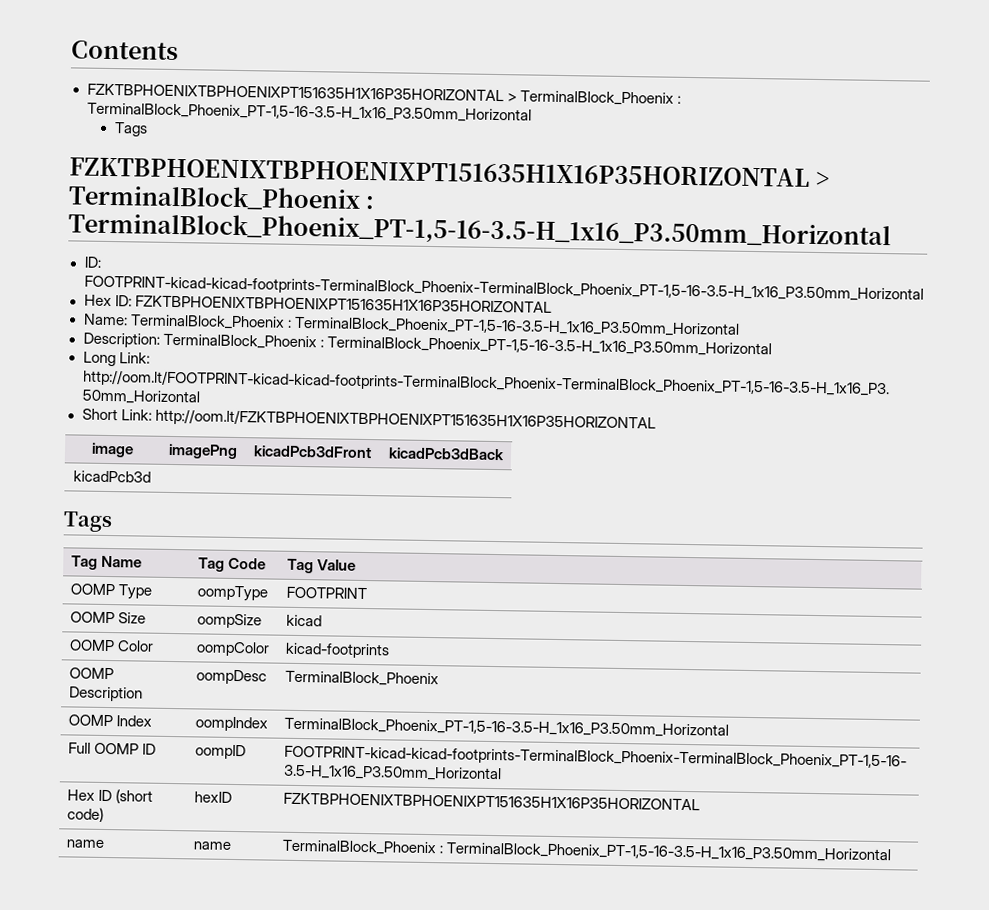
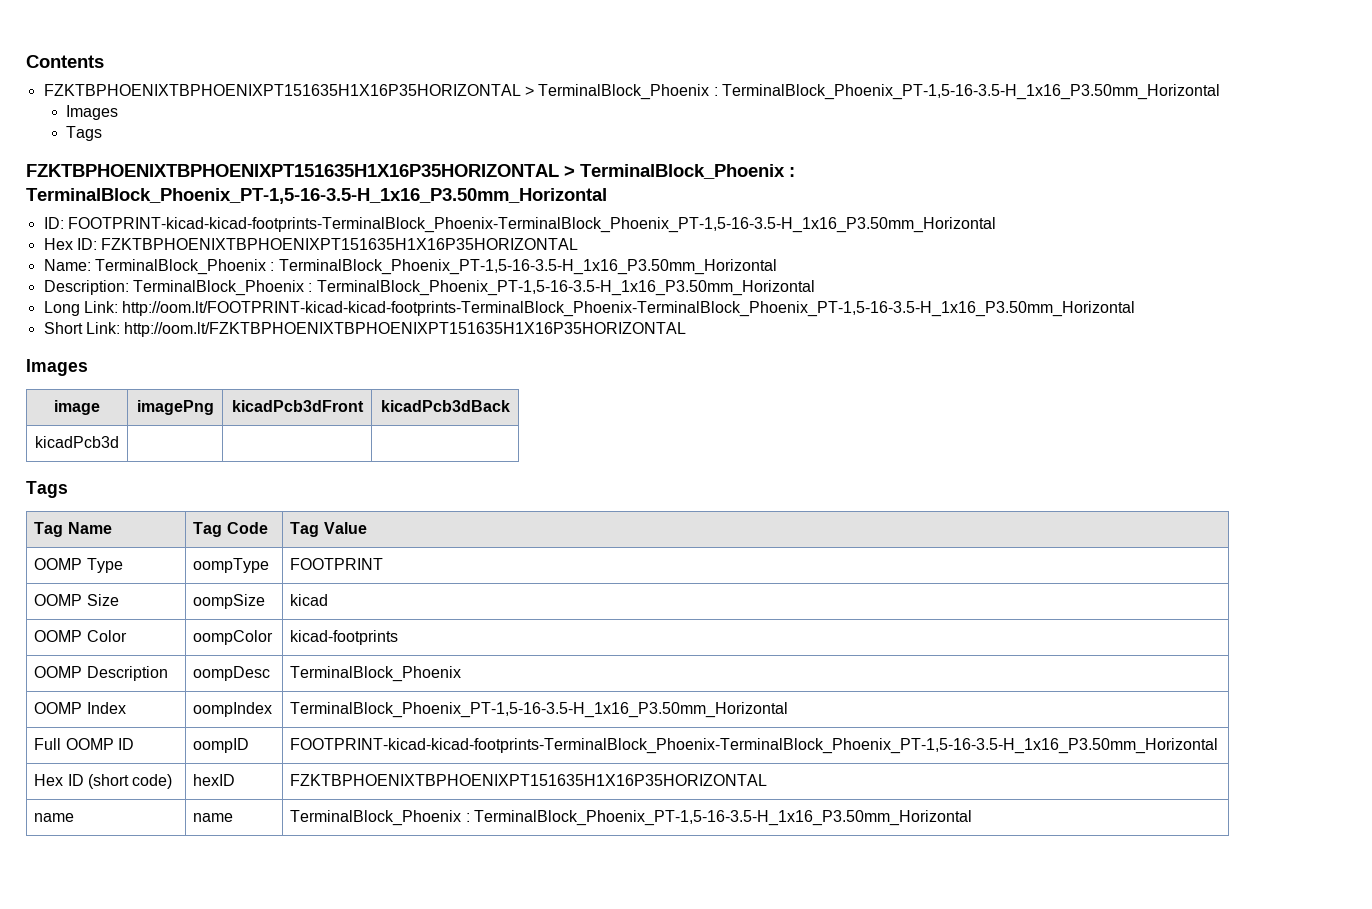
(532, 112) none -> [66,105,119,120] // Images
(656, 420) none -> [26,359,88,376] // Images

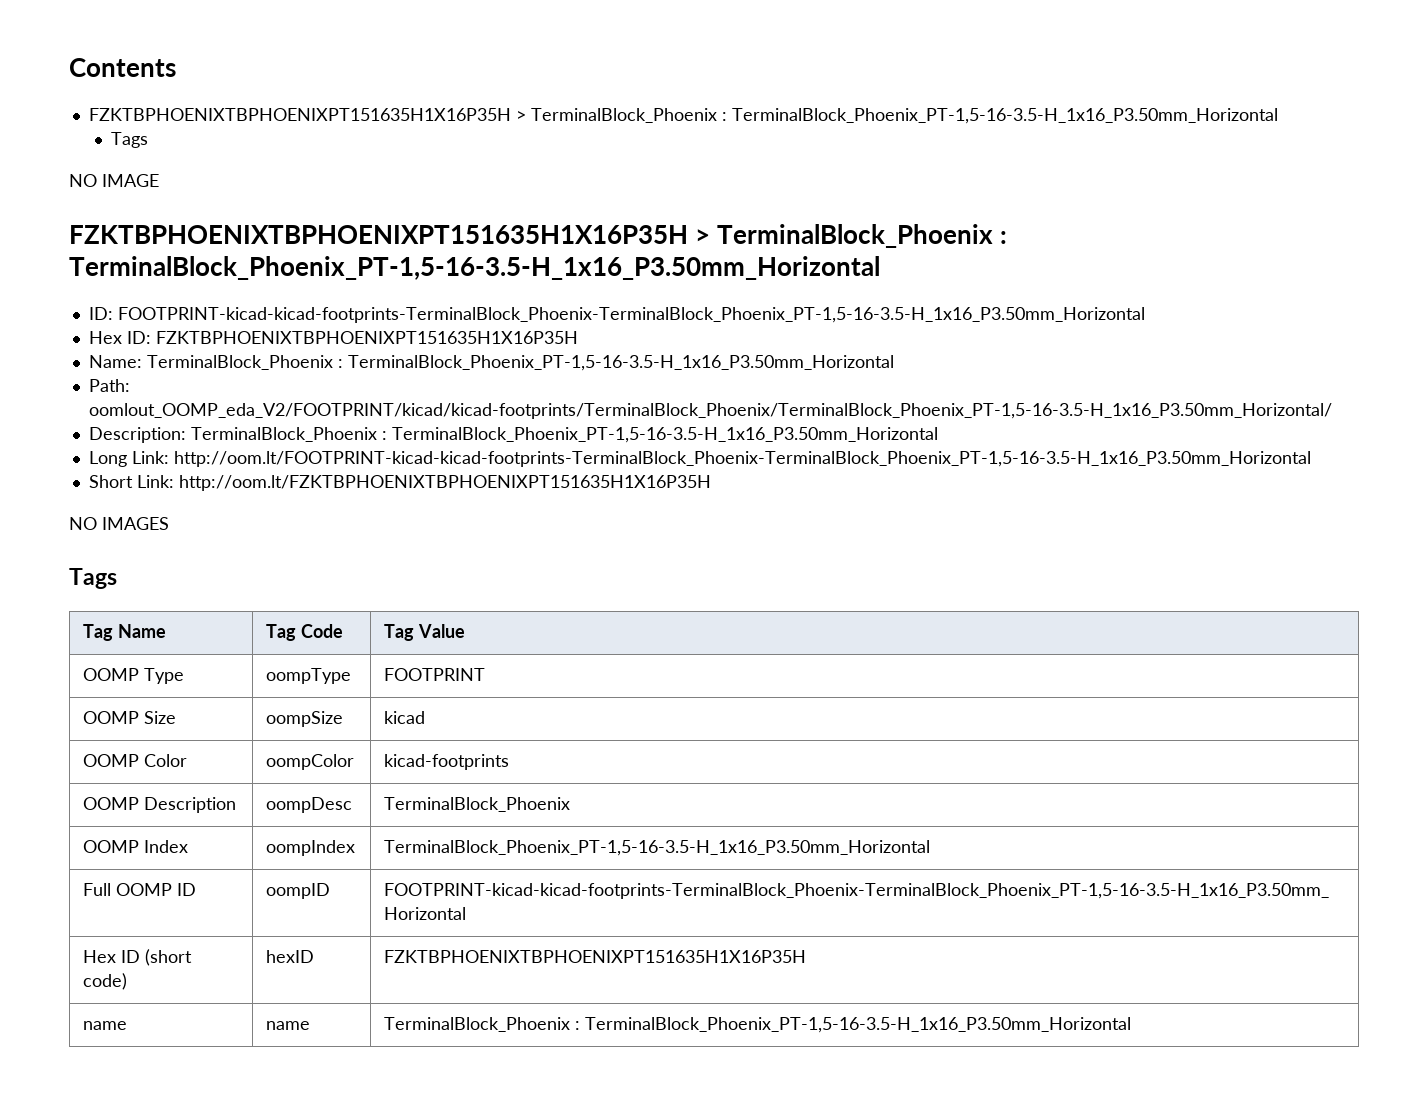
[43,84,1220,100] [66,105,119,120] [66,126,103,141] [26,164,559,177] FZKTBPHOENIXTBPHOENIXPT151635H1X16P35HORIZONTAL > TerminalBlock_Phoenix : TerminalBlock_Phoenix_PT-1,5-16-3.5-H_1x16_P3.50mm_Horizontal // Images // Tags // FZKTBPHOENIXTBPHOENIXPT151635H1X16P35HORIZONTAL -> [88,108,1278,124] [111,132,149,148] [69,174,159,187] [69,225,688,244] FZKTBPHOENIXTBPHOENIXPT151635H1X16P35H > TerminalBlock_Phoenix : TerminalBlock_Phoenix_PT-1,5-16-3.5-H_1x16_P3.50mm_Horizontal // Tags // NO IMAGE // FZKTBPHOENIXTBPHOENIXPT151635H1X16P35H
[101,238,579,250] FZKTBPHOENIXTBPHOENIXPT151635H1X16P35HORIZONTAL -> [155,331,578,344] FZKTBPHOENIXTBPHOENIXPT151635H1X16P35H
(777, 267) none -> [88,379,130,392] [88,403,1332,419] // Path: oomlout_OOMP_eda_V2/FOOTPRINT/kicad/kicad-footprints/TerminalBlock_Phoenix/TerminalBlock_Phoenix_PT-1,5-16-3.5-H_1x16_P3.50mm_Horizontal/
[124,322,687,337] [26,359,88,376] [54,400,100,415] [136,400,214,415] [231,400,364,412] [380,400,510,412] [35,436,119,448] http://oom.lt/FZKTBPHOENIXTBPHOENIXPT151635H1X16P35HORIZONTAL // Images // image | imagePng | kicadPcb3dFront | kicadPcb3dBack // kicadPcb3d | | | -> [178,475,711,491] [69,517,169,530] http://oom.lt/FZKTBPHOENIXTBPHOENIXPT151635H1X16P35H // NO IMAGES
[290,774,768,786] FZKTBPHOENIXTBPHOENIXPT151635H1X16P35HORIZONTAL -> [383,950,806,963] FZKTBPHOENIXTBPHOENIXPT151635H1X16P35H

